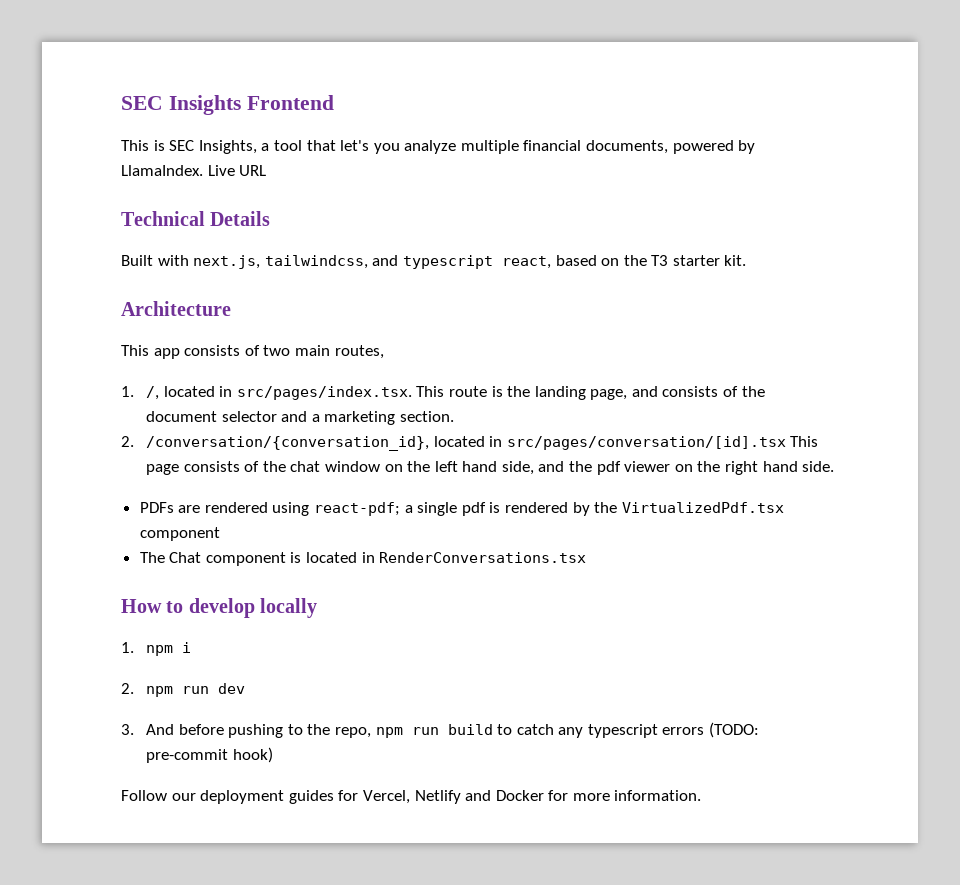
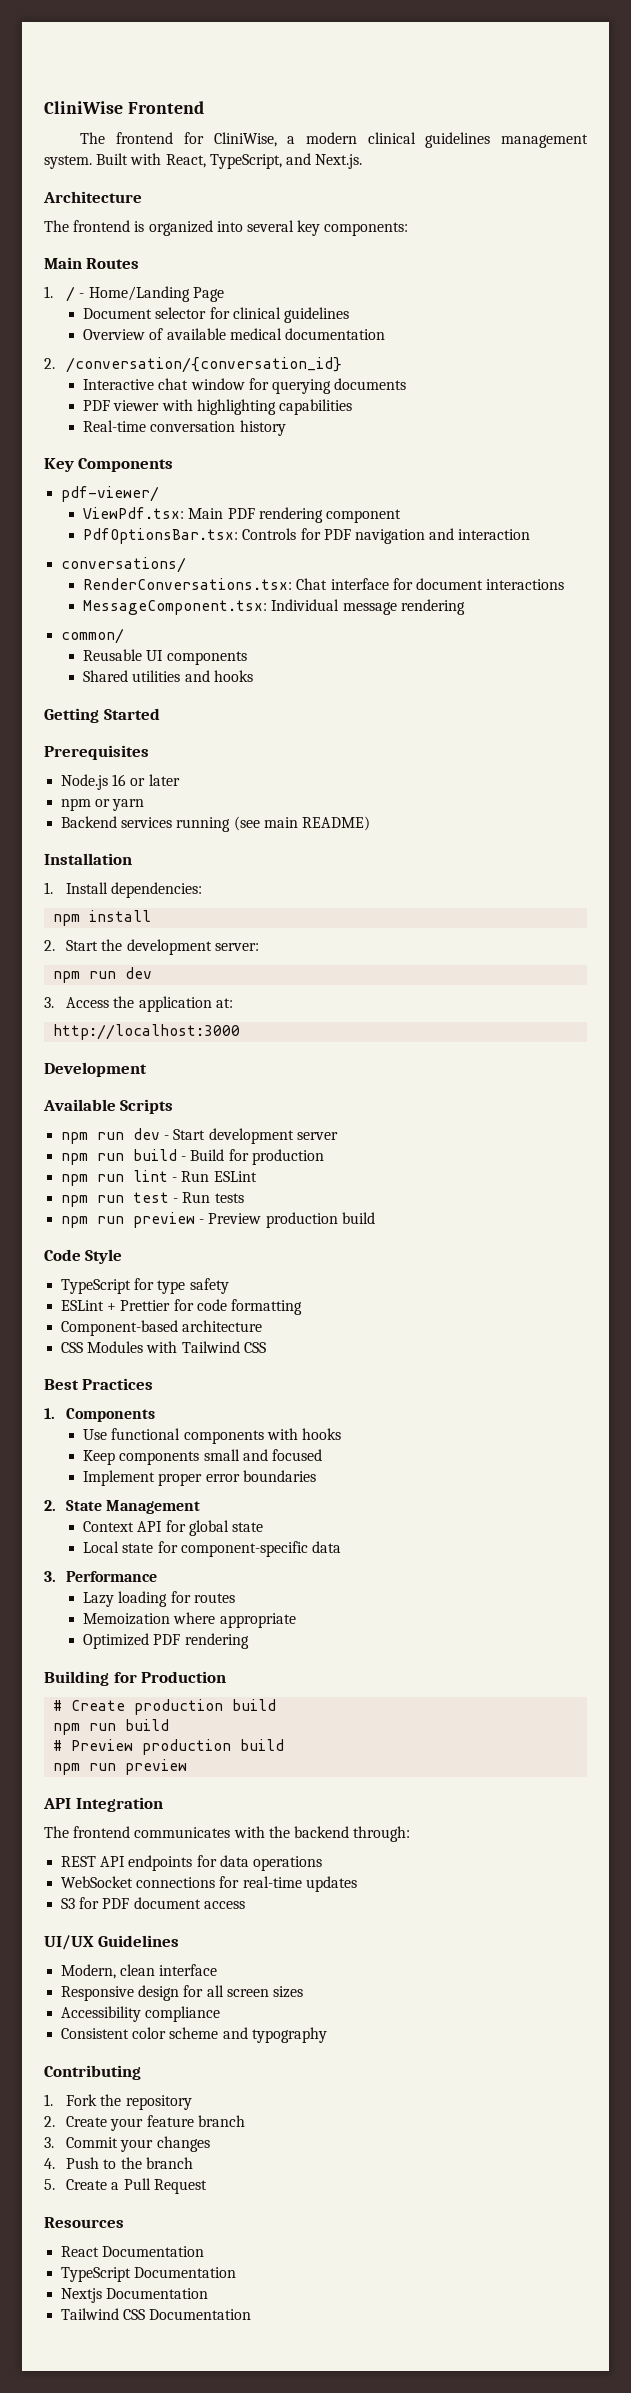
[121,95,241,115] SEC Insights -> [44,101,123,114] CliniWise
[121,140,756,154] [121,165,267,176] [121,211,271,226] [121,255,747,269] [121,301,231,316] [121,345,384,359] [121,386,765,400] [145,411,454,425] [121,436,819,451] [145,461,835,475] [139,502,784,516] [139,527,220,541] [139,552,587,566] [121,598,318,618] [121,642,191,656] [121,683,245,697] [121,722,760,738] [145,747,273,763] [121,790,702,804] This is SEC Insights, a tool that let's you analyze multiple financial documents, powered by LlamaIndex. Live URL // Technical Details // Built with next.js, tailwindcss, and typescript react, based on the T3 starter kit. // Architecture // This app consists of two main routes, // 1. /, located in src/pages/index.tsx. This route is the landing page, and consists of the document selector and a marketing section. // 2. /conversation/{conversation_id}, located in src/pages/conversation/[id].tsx This page consists of the chat window on the left hand side, and the pdf viewer on the right hand side. // PDFs are rendered using react-pdf; a single pdf is rendered by the VirtualizedPdf.tsx component // The Chat component is located in RenderConversations.tsx // How to develop locally // 1. npm i // 2. npm run dev // 3. And before pushing to the repo, npm run build to catch any typescript errors (TODO: pre-commit hook) // Follow our deployment guides for Vercel, Netlify and Docker for more information. -> [80,132,588,148] [44,153,363,169] [43,191,142,203] [44,220,409,236] [44,257,140,269] [44,286,224,302] [83,307,350,323] [83,328,386,340] [44,357,343,373] [83,378,407,394] [83,399,353,415] [83,420,286,436] [44,458,174,472] [61,486,160,502] [83,507,402,523] [83,528,531,544] [61,557,187,573] [83,578,565,590] [83,599,465,615] [61,628,125,644] [83,649,247,665] [83,670,253,682] [44,708,160,723] [44,745,149,760] [61,774,180,790] [61,798,145,811] [61,816,370,832] [44,853,132,865] [44,882,203,898] [53,910,152,926] [44,939,259,955] [53,967,153,983] [44,996,233,1012] [53,1024,241,1040] [44,1062,147,1077] [43,1099,174,1114] [61,1128,338,1144] [61,1149,324,1165] [61,1170,257,1186] [61,1192,244,1207] [61,1212,375,1228] [44,1249,123,1264] [61,1278,229,1294] [61,1299,302,1315] [61,1320,263,1336] [61,1341,266,1353] [44,1378,154,1390] [44,1408,156,1422] [83,1428,342,1444] [83,1449,323,1465] [83,1470,316,1486] [44,1500,201,1514] [83,1520,264,1536] [83,1541,342,1557] [44,1571,158,1582] [83,1591,235,1607] [83,1612,296,1628] [83,1633,249,1649] [44,1671,227,1686] [53,1699,277,1715] [53,1719,170,1735] [53,1739,285,1755] [53,1759,188,1775] [43,1797,163,1812] [44,1826,411,1842] [61,1855,322,1871] [61,1876,357,1892] [61,1897,245,1909] [44,1935,179,1950] [61,1964,218,1979] [61,1985,303,2001] [61,2006,221,2022] [61,2027,327,2043] [44,2065,141,2080] [44,2094,192,2110] [44,2115,245,2131] [44,2136,210,2152] [44,2157,193,2169] [44,2178,207,2194] [44,2217,124,2228] [61,2246,205,2257] [61,2267,237,2282] [61,2288,209,2303] [61,2308,252,2320] The frontend for CliniWise, a modern clinical guidelines management system. Built with React, TypeScript, and Next.js. // Architecture // The frontend is organized into several key components: // Main Routes // 1. / - Home/Landing Page // Document selector for clinical guidelines // Overview of available medical documentation // 2. /conversation/{conversation_id} // Interactive chat window for querying documents // PDF viewer with highlighting capabilities // Real-time conversation history // Key Components // pdf-viewer/ // ViewPdf.tsx: Main PDF rendering component // PdfOptionsBar.tsx: Controls for PDF navigation and interaction // conversations/ // RenderConversations.tsx: Chat interface for document interactions // MessageComponent.tsx: Individual message rendering // common/ // Reusable UI components // Shared utilities and hooks // Getting Started // Prerequisites // Node.js 16 or later // npm or yarn // Backend services running (see main README) // Installation // 1. Install dependencies: // npm install // 2. Start the development server: // npm run dev // 3. Access the application at: // http://localhost:3000 // Development // Available Scripts // npm run dev - Start development server // npm run build - Build for production // npm run lint - Run ESLint // npm run test - Run tests // npm run preview - Preview production build // Code Style // TypeScript for type safety // ESLint + Prettier for code formatting // Component-based architecture // CSS Modules with Tailwind CSS // Best Practices // 1. Components // Use functional components with hooks // Keep components small and focused // Implement proper error boundaries // 2. State Management // Context API for global state // Local state for component-specific data // 3. Performance // Lazy loading for routes // Memoization where appropriate // Optimized PDF rendering // Building for Production // # Create production build // npm run build // # Preview production build // npm run preview // API Integration // The frontend communicates with the backend through: // REST API endpoints for data operations // WebSocket connections for real-time updates // S3 for PDF document access // UI/UX Guidelines // Modern, clean interface // Responsive design for all screen sizes // Accessibility compliance // Consistent color scheme and typography // Contributing // 1. Fork the repository // 2. Create your feature branch // 3. Commit your changes // 4. Push to the branch // 5. Create a Pull Request // Resources // React Documentation // TypeScript Documentation // Nextjs Documentation // Tailwind CSS Documentation

